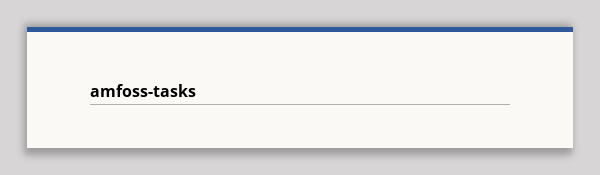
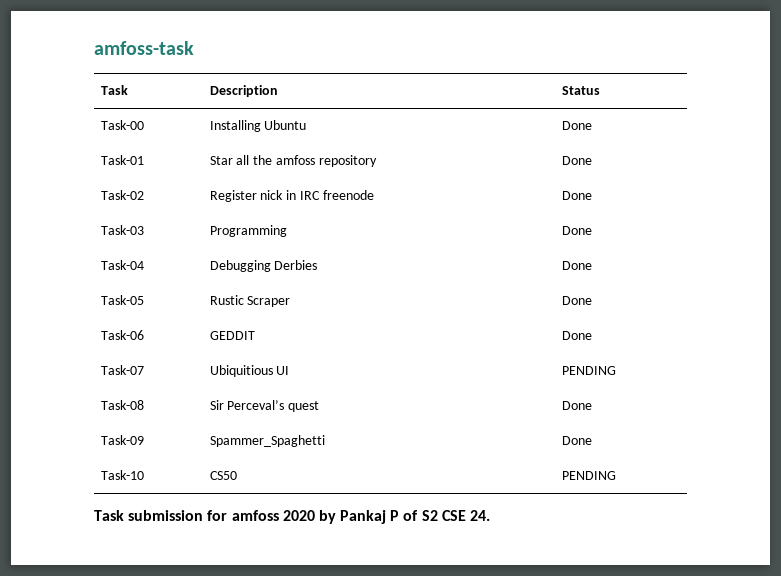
[90,84,196,97] amfoss-tasks -> [94,41,194,55] [100,85,128,95] [209,85,278,97] [561,86,600,95] [100,120,144,130] [209,120,307,132] [561,121,592,130] [100,155,144,165] [209,155,377,167] [561,156,592,165] [100,190,144,200] [209,190,374,202] [561,191,592,200] [100,225,144,235] [209,225,287,237] [561,226,592,235] [100,260,144,270] [209,260,318,272] [561,261,592,270] [100,295,144,305] [209,295,291,307] [561,296,592,305] [100,330,144,340] [209,331,255,340] [561,331,592,340] [100,365,144,375] [209,365,290,377] [561,366,616,375] [100,400,144,410] [209,400,320,412] [561,401,592,410] [100,435,144,445] [209,435,325,447] [561,436,592,445] [100,470,144,480] [209,471,237,480] [561,471,616,480] [94,510,491,524] amfoss-task // Task | Description | Status // Task-00 | Installing Ubuntu | Done // Task-01 | Star all the amfoss repository | Done // Task-02 | Register nick in IRC freenode | Done // Task-03 | Programming | Done // Task-04 | Debugging Derbies | Done // Task-05 | Rustic Scraper | Done // Task-06 | GEDDIT | Done // Task-07 | Ubiquitious UI | PENDING // Task-08 | Sir Perceval’s quest | Done // Task-09 | Spammer_Spaghetti | Done // Task-10 | CS50 | PENDING // Task submission for amfoss 2020 by Pankaj P of S2 CSE 24.

